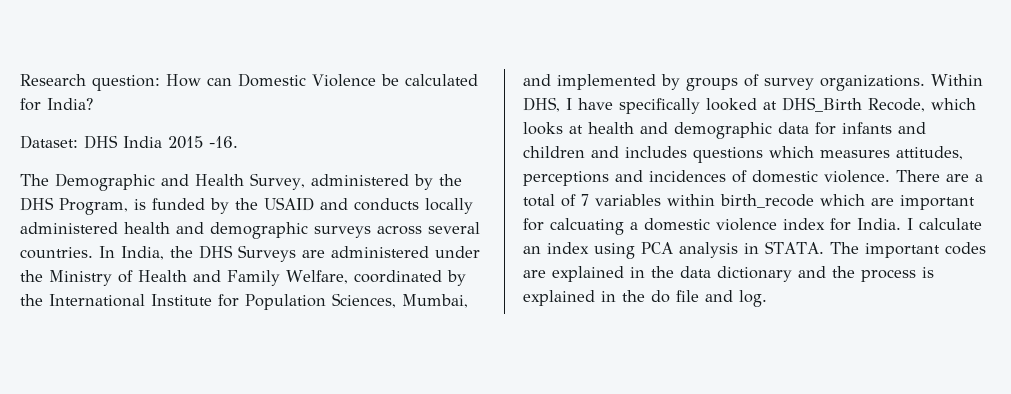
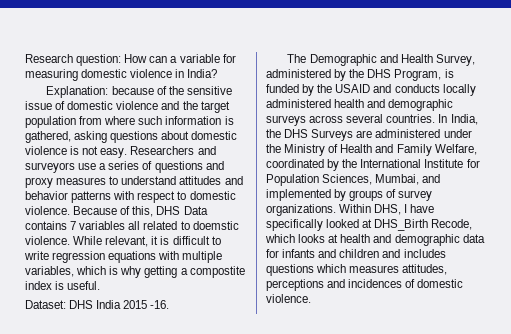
[238,73,478,87] [20,98,93,111] Domestic Violence be calculated for India? -> [170,54,236,63] [25,69,218,81] [46,86,232,98] [25,101,230,113] [25,116,234,128] [25,131,238,143] [25,146,216,158] [25,161,224,173] [25,176,243,188] [25,191,236,203] [25,206,208,217] [25,221,239,230] [25,236,221,247] [24,251,223,263] [25,266,245,278] [25,281,101,290] a variable for measuring domestic violence in India? // Explanation: because of the sensitive issue of domestic violence and the target population from where such information is gathered, asking questions about domestic violence is not easy. Researchers and surveyors use a series of questions and proxy measures to understand attitudes and behavior patterns with respect to domestic violence. Because of this, DHS Data contains 7 variables all related to doemstic violence. While relevant, it is difficult to write regression equations with multiple variables, which is why getting a compostite index is useful.
[896,170,983,182] [523,194,975,210] [523,218,982,235] [523,241,986,259] [523,266,934,282] [523,290,767,307] There are a total of 7 variables within birth_recode which are important for calcuating a domestic violence index for India. I calculate an index using PCA analysis in STATA. The important codes are explained in the data dictionary and the process is explained in the do file and log. -> (311, 298) none

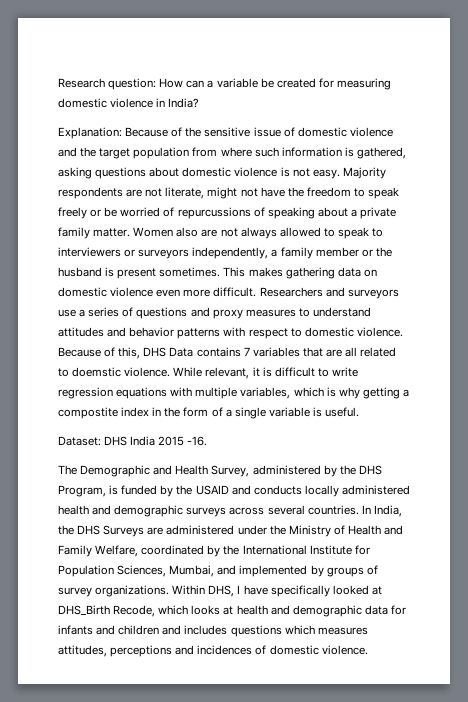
(220, 58) none -> [260,78,316,88] be created
[111,86,154,95] because -> [125,127,169,137] Because
(128, 153) none -> [342,167,386,179] [58,187,400,199] [58,207,397,219] [58,227,384,239] [58,247,392,259] [58,267,377,279] [58,287,257,297] Majority respondents are not literate, might not have the freedom to speak freely or be worried of repurcussions of speaking about a private family matter. Women also are not always allowed to speak to interviewers or surveyors independently, a family member or the husband is present sometimes. This makes gathering data on domestic violence even more difficult.
(126, 225) none -> [302,347,342,357] that are
(52, 285) none -> [152,407,310,419] in the form of a single variable

